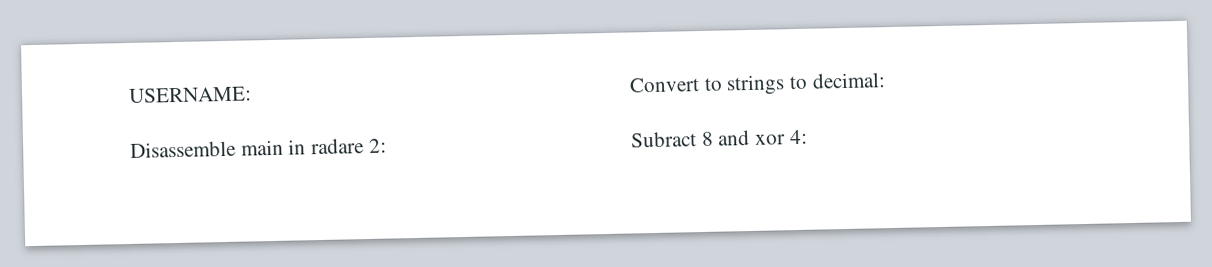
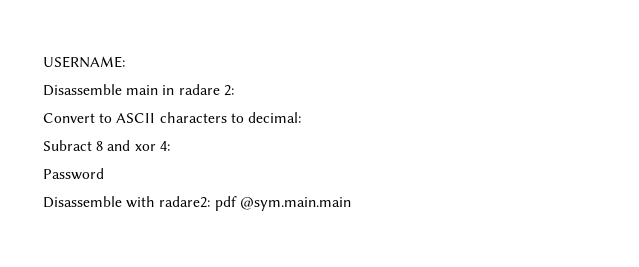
[726,74,786,96] strings -> [116,112,227,123] ASCII characters
(808, 137) none -> [43,168,104,180] [43,196,351,211] // Password // Disassemble with radare2: pdf @sym.main.main

